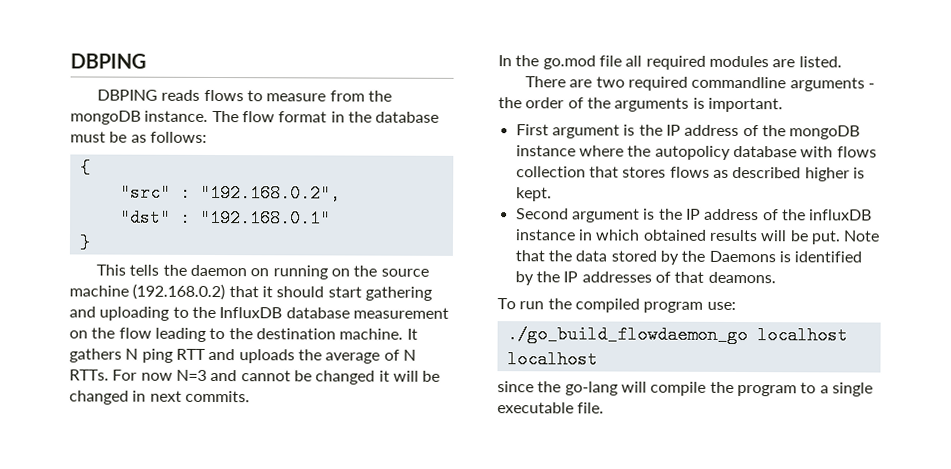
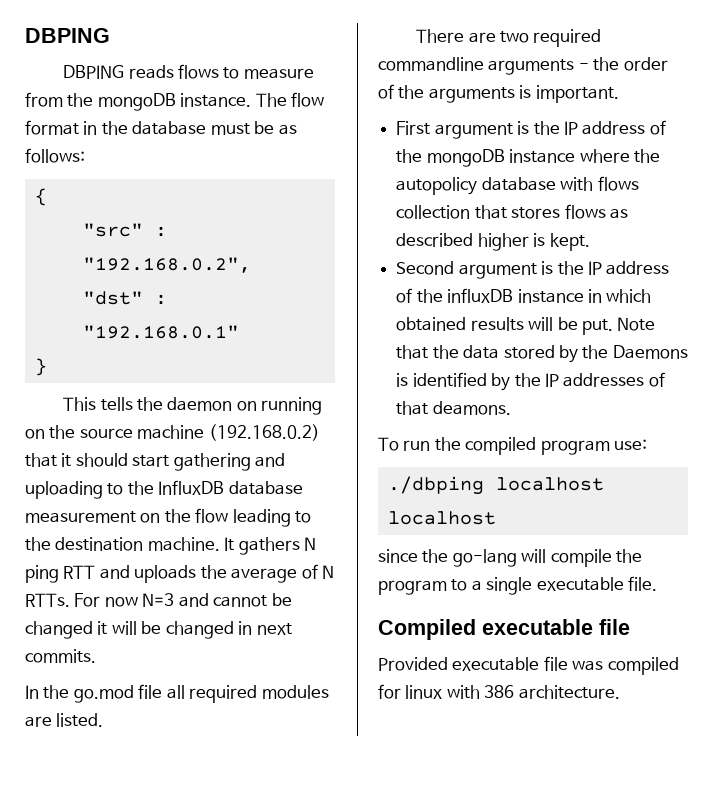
[506,325,748,345] ./go_build_flowdaemon_go -> [387,476,484,495] ./dbping
(605, 408) none -> [378,619,630,640] [378,656,679,675] [378,684,620,699] // Compiled executable file // Provided executable file was compiled for linux with 386 architecture.

